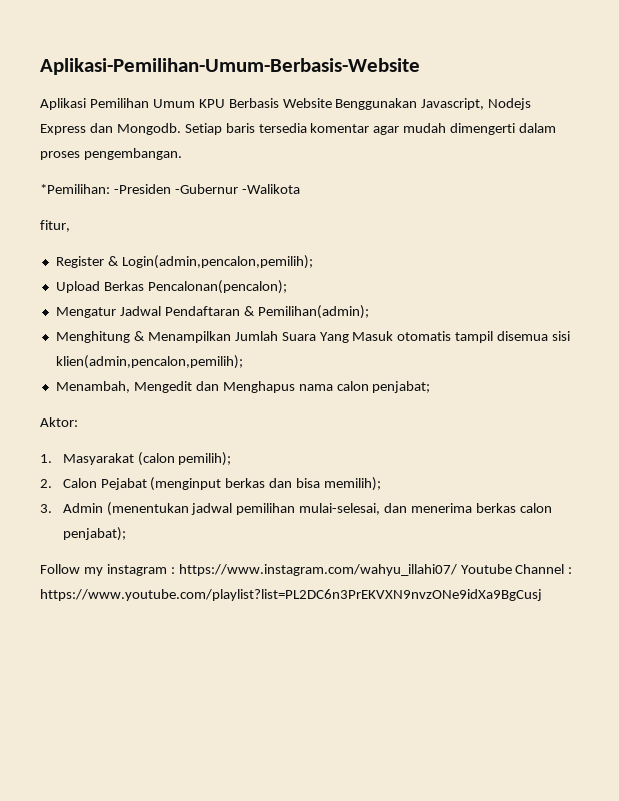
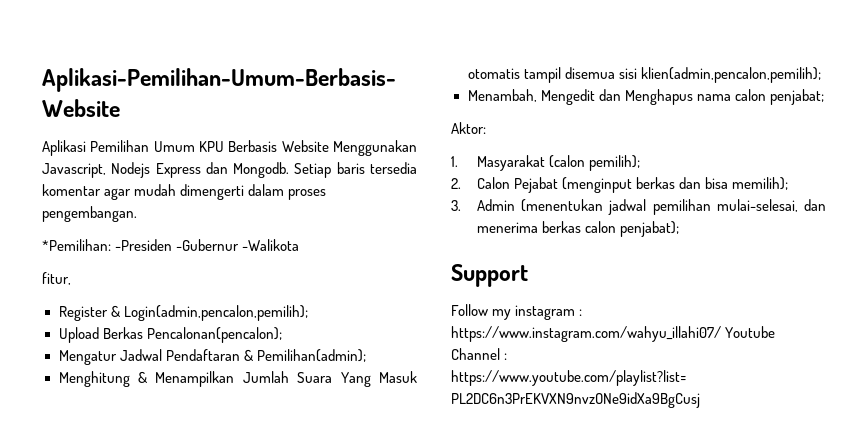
[335,98,418,110] Benggunakan -> [333,140,417,156] Menggunakan
(126, 534) none -> [451,264,528,287] // Support

